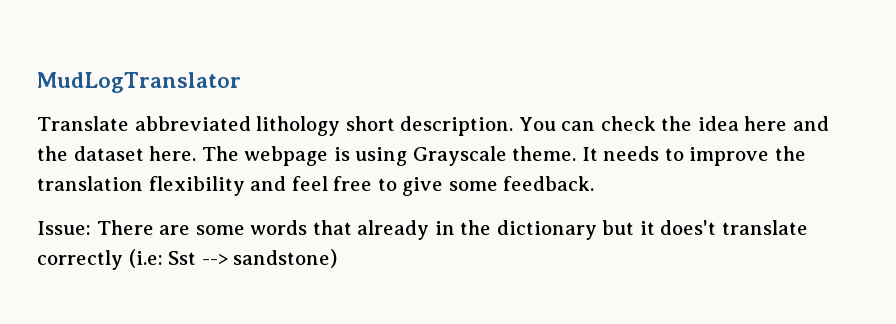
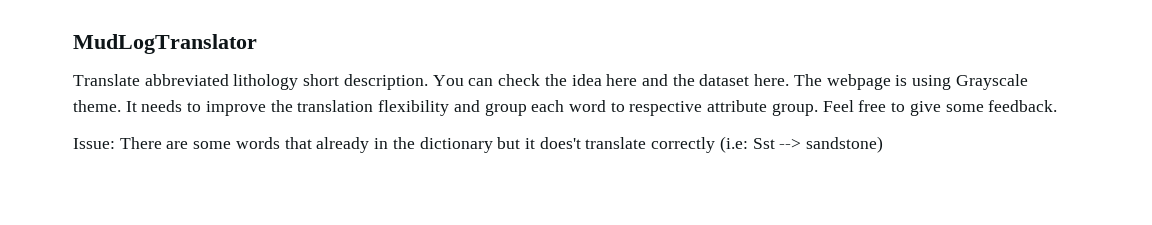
[291,176,328,191] feel -> [484,100,854,116] group each word to respective attribute group. Feel

